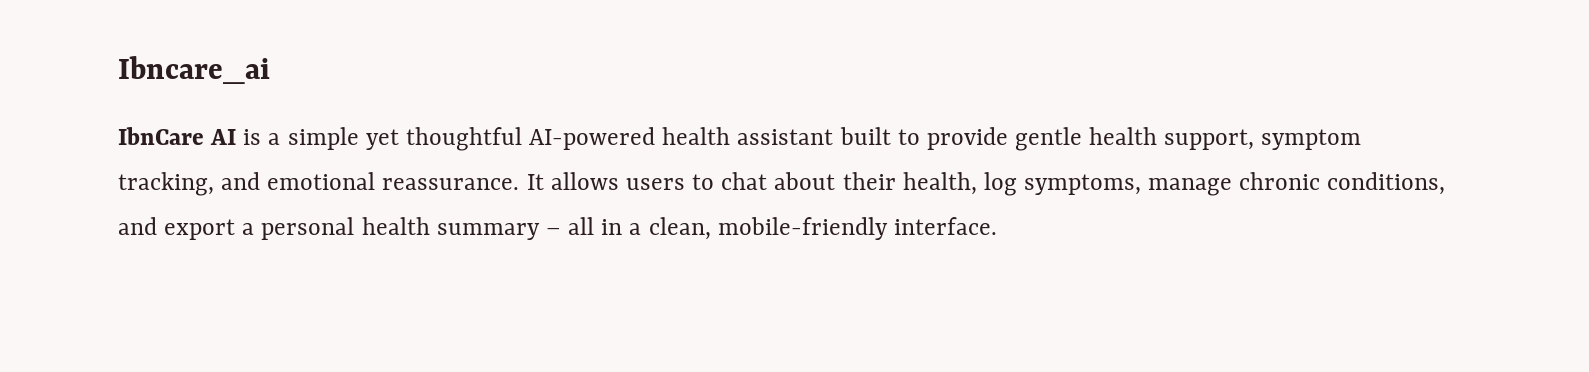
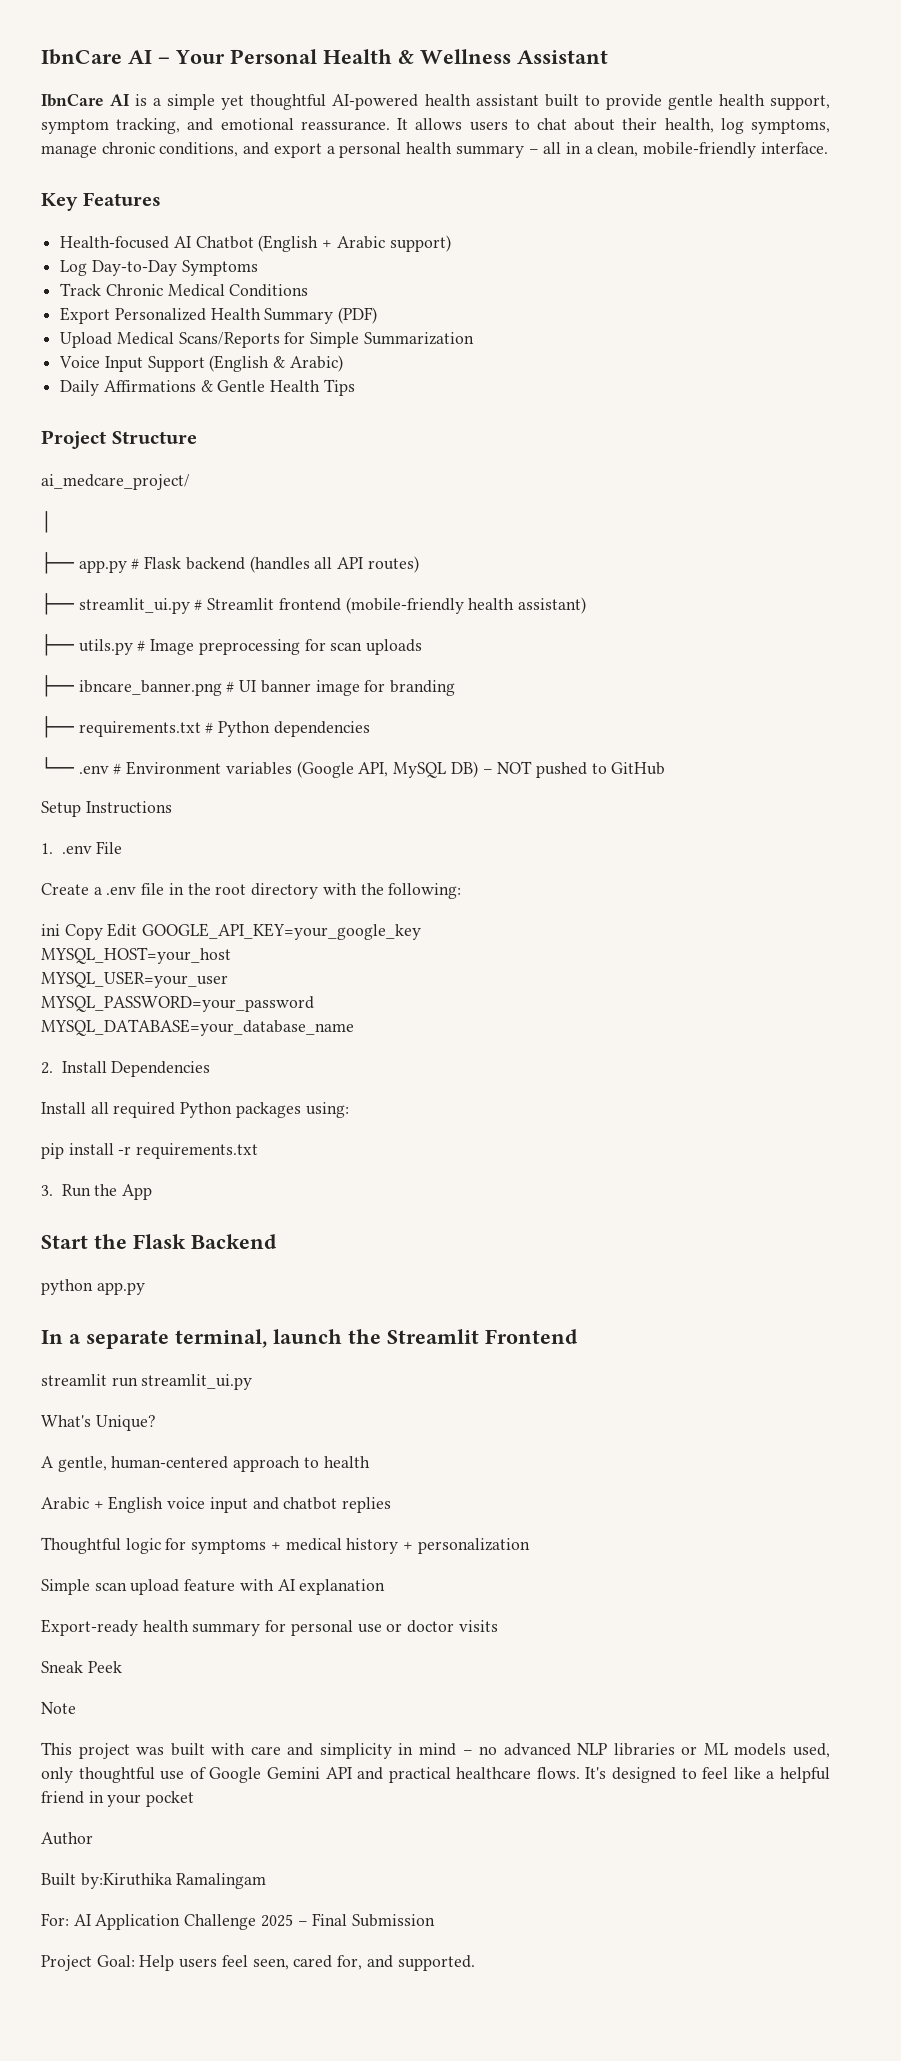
[118,56,270,84] Ibncare_ai -> [41,49,608,65] IbnCare AI – Your Personal Health & Wellness Assistant
(997, 226) none -> [41,192,161,211] [60,235,451,252] [60,260,258,276] [60,283,309,297] [60,307,378,324] [60,332,474,348] [59,355,343,372] [60,379,355,396] [41,430,197,449] [41,474,190,490] [41,511,52,533] [41,552,419,574] [41,593,587,615] [41,634,423,656] [41,675,456,697] [41,716,370,738] [41,757,666,778] [41,801,172,817] [41,841,123,854] [41,883,462,899] [41,923,422,940] [41,947,231,964] [41,971,228,988] [41,996,314,1012] [41,1019,354,1036] [41,1061,211,1077] [41,1102,349,1118] [41,1143,259,1159] [41,1184,153,1200] [41,1234,277,1249] [41,1279,145,1295] [41,1329,578,1349] [41,1374,253,1390] [41,1415,156,1431] [41,1456,370,1472] [41,1496,392,1513] [41,1537,530,1554] [41,1579,386,1595] [41,1619,498,1636] [41,1661,122,1673] [41,1702,76,1714] [41,1742,830,1759] [41,1767,831,1783] [41,1791,195,1807] [41,1832,93,1845] [41,1873,267,1889] [41,1913,436,1930] [41,1955,475,1971] // Key Features // Health-focused AI Chatbot (English + Arabic support) // Log Day-to-Day Symptoms // Track Chronic Medical Conditions // Export Personalized Health Summary (PDF) // Upload Medical Scans/Reports for Simple Summarization // Voice Input Support (English & Arabic) // Daily Affirmations & Gentle Health Tips // Project Structure // ai_medcare_project/ // │ // ├── app.py # Flask backend (handles all API routes) // ├── streamlit_ui.py # Streamlit frontend (mobile-friendly health assistant) // ├── utils.py # Image preprocessing for scan uploads // ├── ibncare_banner.png # UI banner image for branding // ├── requirements.txt # Python dependencies // └── .env # Environment variables (Google API, MySQL DB) – NOT pushed to GitHub // Setup Instructions // 1. .env File // Create a .env file in the root directory with the following: // ini Copy Edit GOOGLE_API_KEY=your_google_key // MYSQL_HOST=your_host // MYSQL_USER=your_user // MYSQL_PASSWORD=your_password // MYSQL_DATABASE=your_database_name // 2. Install Dependencies // Install all required Python packages using: // pip install -r requirements.txt // 3. Run the App // Start the Flask Backend // python app.py // In a separate terminal, launch the Streamlit Frontend // streamlit run streamlit_ui.py // What's Unique? // A gentle, human-centered approach to health // Arabic + English voice input and chatbot replies // Thoughtful logic for symptoms + medical history + personalization // Simple scan upload feature with AI explanation // Export-ready health summary for personal use or doctor visits // Sneak Peek // Note // This project was built with care and simplicity in mind – no advanced NLP libraries or ML models used, only thoughtful use of Google Gemini API and practical healthcare flows. It's designed to feel like a helpful friend in your pocket // Author // Built by:Kiruthika Ramalingam // For: AI Application Challenge 2025 – Final Submission // Project Goal: Help users feel seen, cared for, and supported.

